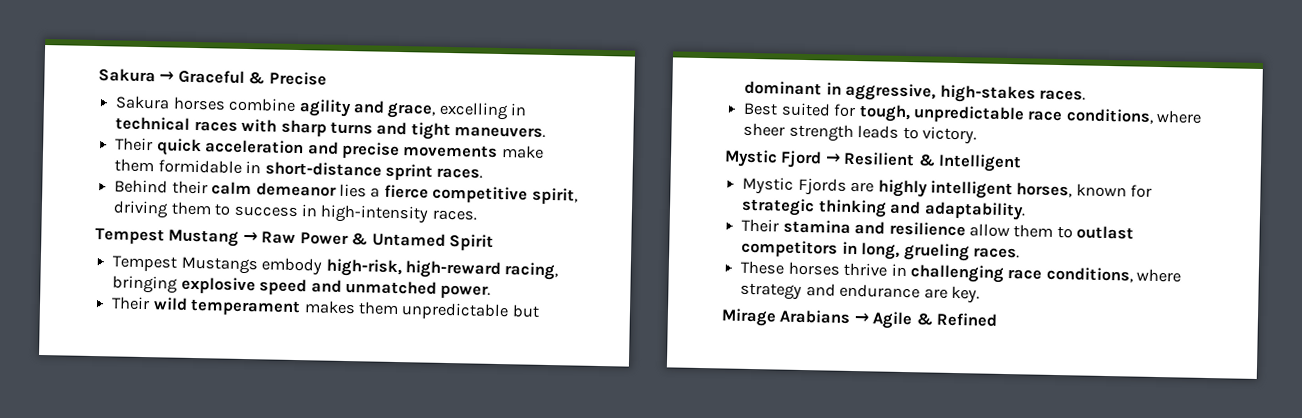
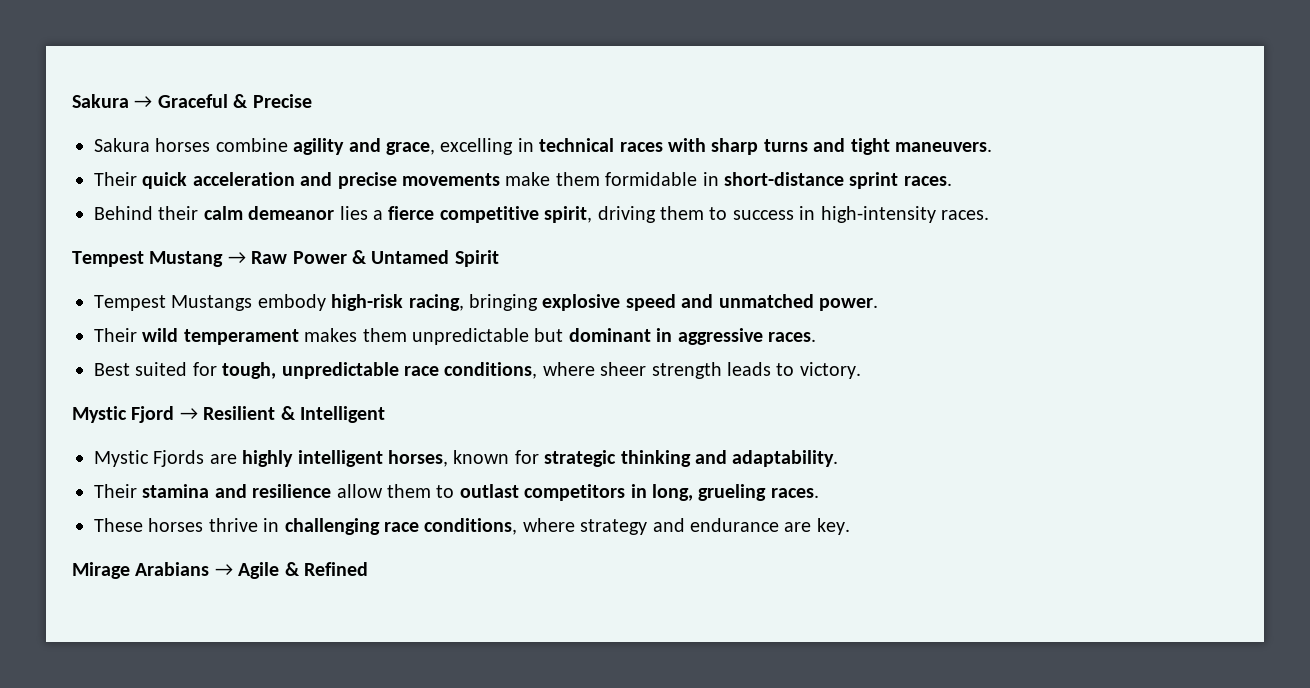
[325,258,501,280] high-risk, high-reward -> [331,294,404,311] high-risk
[845,82,1036,104] aggressive, high-stakes -> [677,328,763,345] aggressive

